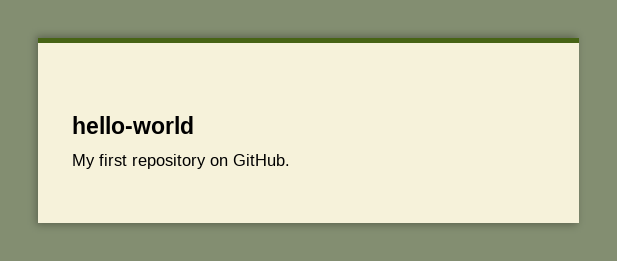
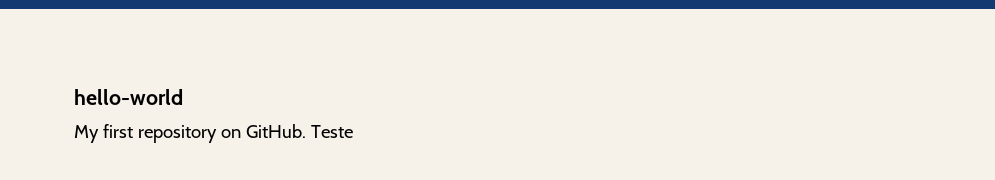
(290, 160) none -> [310,125,353,138] Teste

